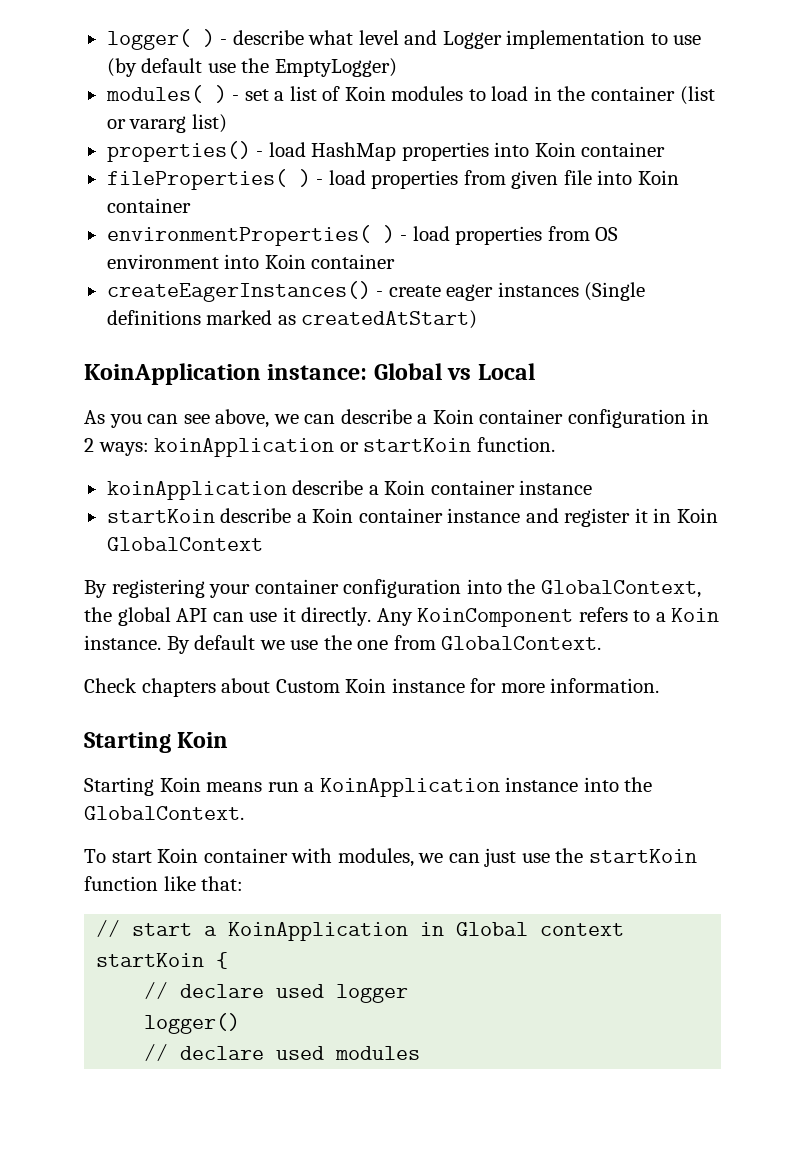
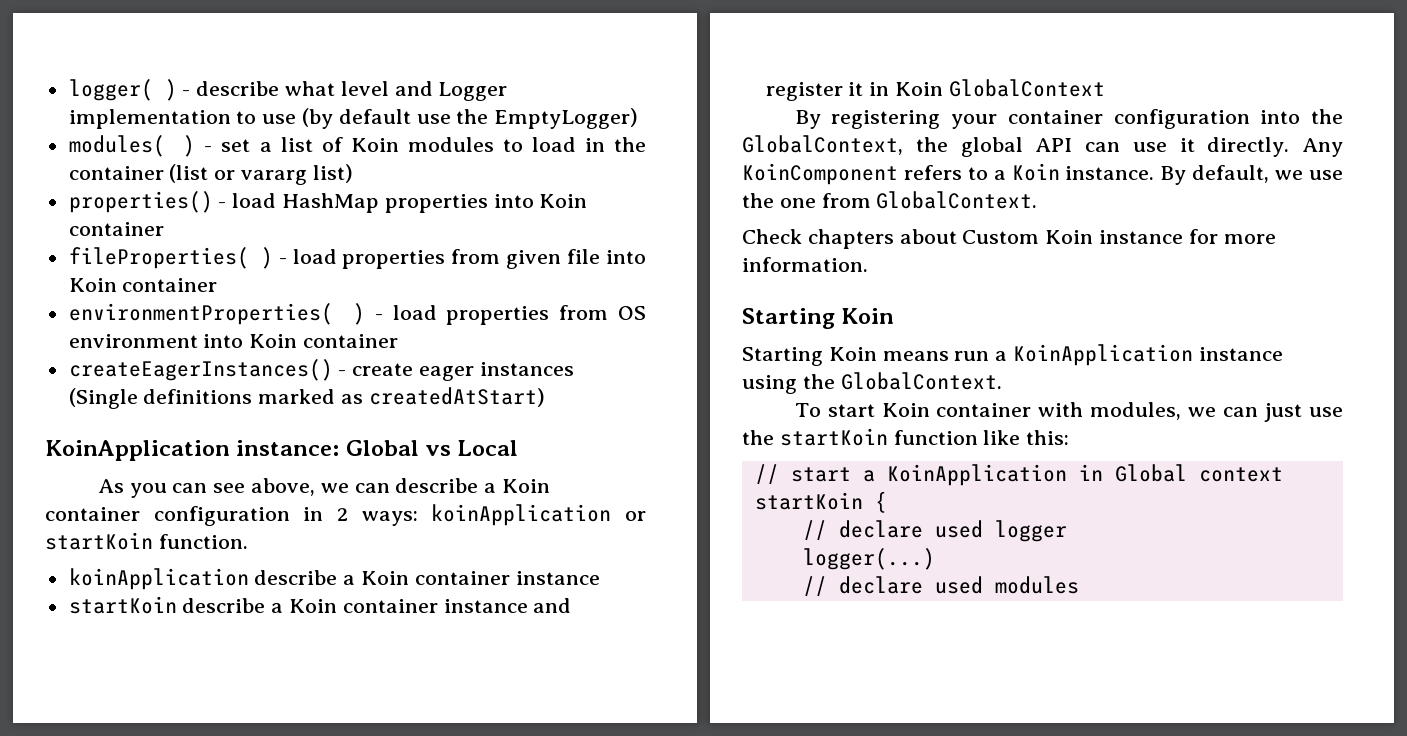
[194,635,256,650] default -> [1192,165,1270,183] default,
[583,777,619,792] into -> [742,375,797,394] using
[201,876,244,891] that: -> [1026,430,1070,445] this:
[144,1013,241,1034] logger() -> [802,548,935,570] logger(...)

